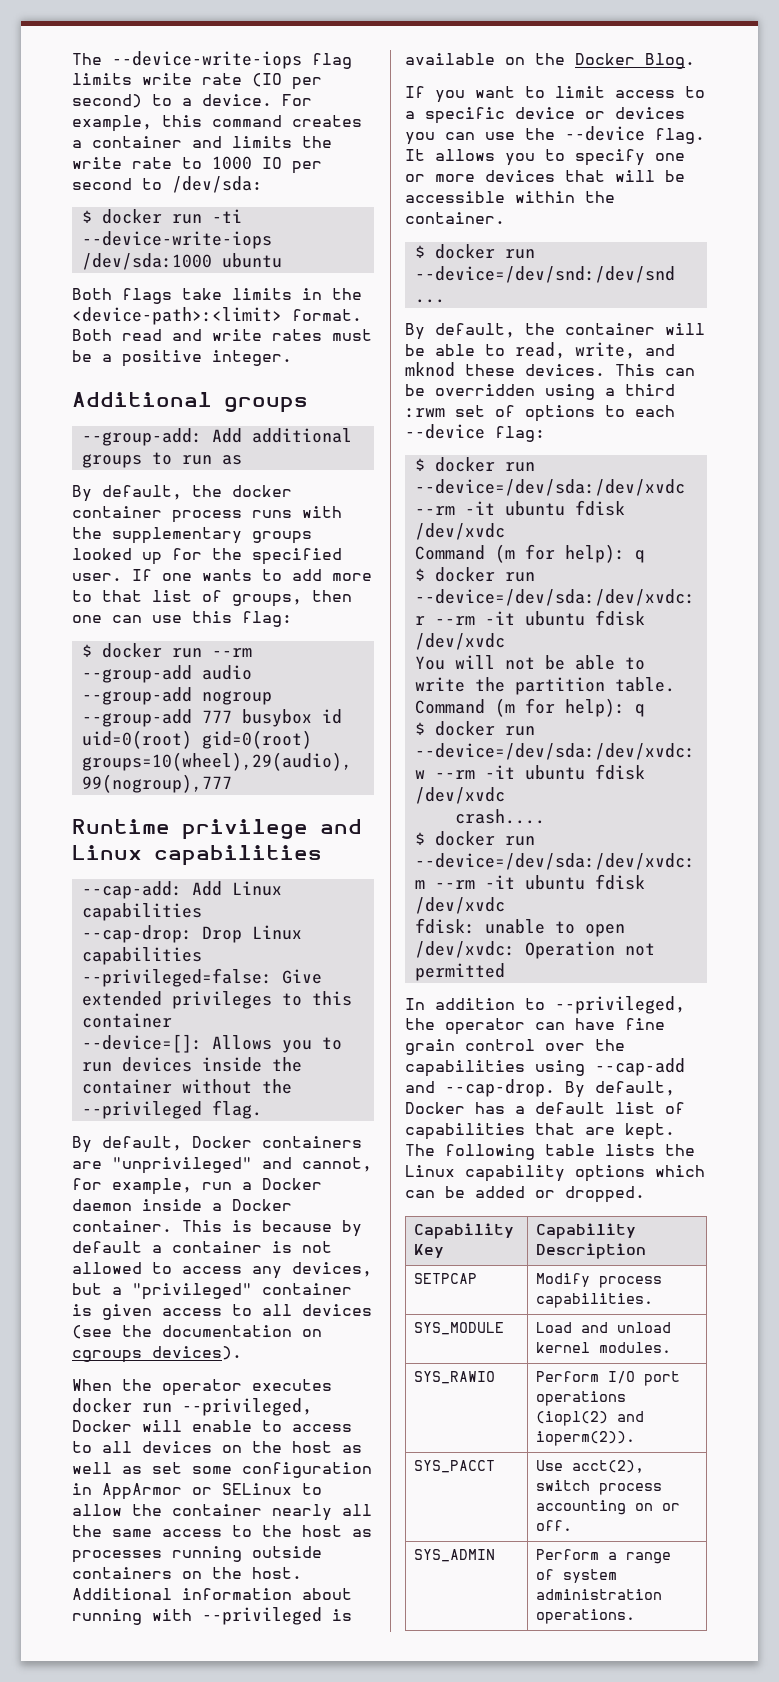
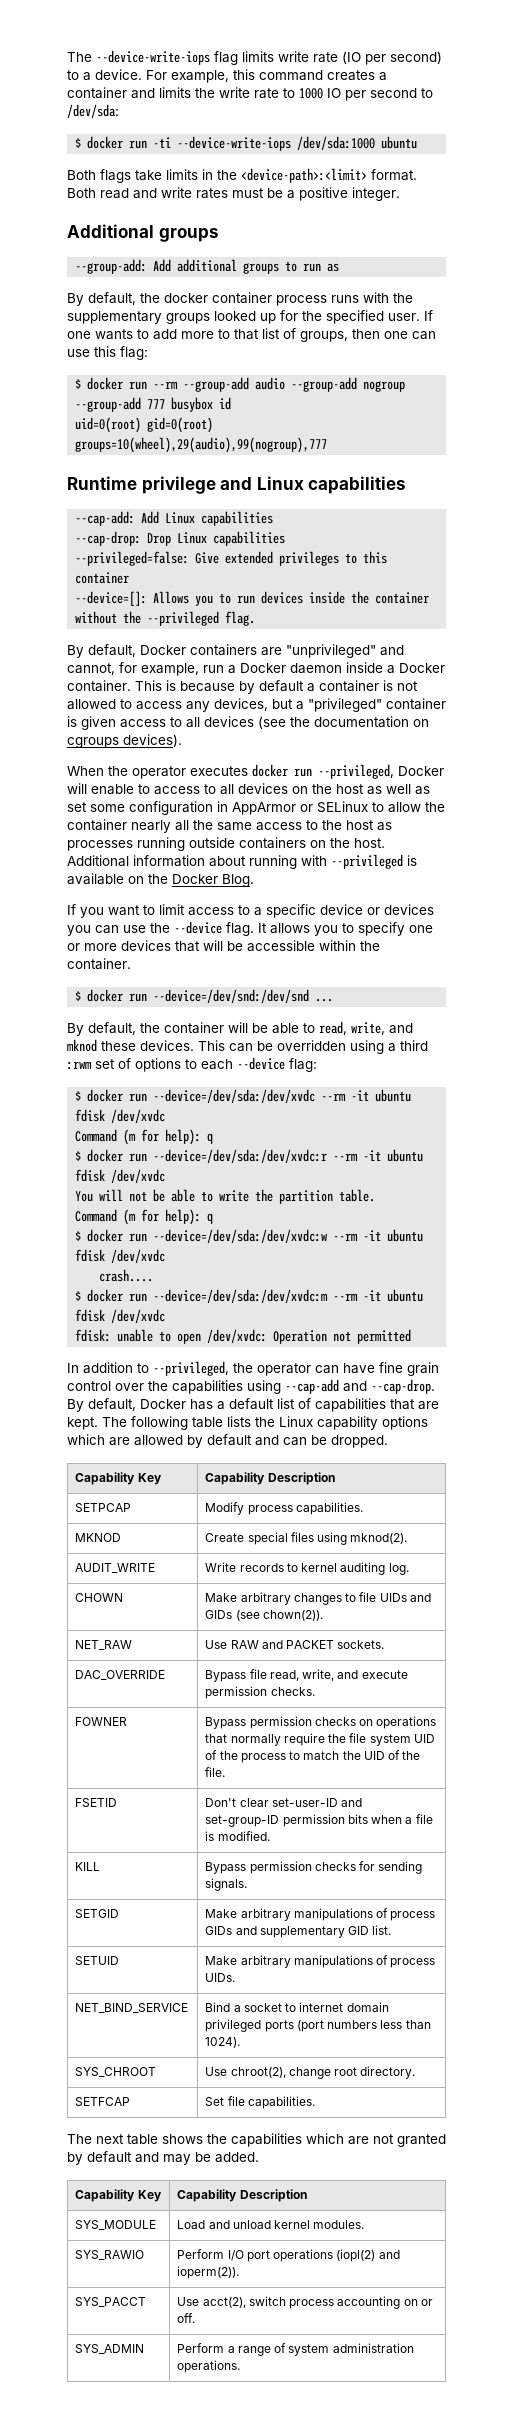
[405,1186,555,1198] can be added or -> [109,1434,327,1448] are allowed by default and can be
(654, 1300) none -> [75,1533,122,1542] [205,1532,408,1545] [75,1563,156,1573] [205,1562,409,1575] [75,1593,124,1602] [205,1592,431,1605] [205,1610,323,1621] [75,1640,133,1650] [205,1640,385,1649] [75,1670,166,1680] [205,1669,408,1682] [205,1686,315,1699] [75,1717,128,1726] [205,1716,437,1729] [205,1733,435,1746] [205,1750,421,1763] [205,1767,226,1777] [75,1798,118,1807] [205,1798,363,1807] [205,1814,433,1827] [205,1831,270,1841] [75,1862,101,1871] [205,1861,423,1874] [205,1878,248,1891] [75,1909,120,1918] [205,1908,436,1921] [205,1925,392,1938] [75,1956,120,1965] [205,1955,436,1968] [205,1973,236,1982] [75,2003,189,2013] [205,2002,389,2012] [205,2019,431,2032] [205,2037,241,2048] [75,2067,157,2077] [205,2066,416,2079] [75,2097,131,2106] [205,2096,315,2109] [67,2133,446,2147] [67,2151,259,2165] [75,2189,162,2202] [177,2189,307,2202] // MKNOD | Create special files using mknod(2). // AUDIT_WRITE | Write records to kernel auditing log. // CHOWN | Make arbitrary changes to file UIDs and GIDs (see chown(2)). // NET_RAW | Use RAW and PACKET sockets. // DAC_OVERRIDE | Bypass file read, write, and execute permission checks. // FOWNER | Bypass permission checks on operations that normally require the file system UID of the process to match the UID of the file. // FSETID | Don't clear set-user-ID and set-group-ID permission bits when a file is modified. // KILL | Bypass permission checks for sending signals. // SETGID | Make arbitrary manipulations of process GIDs and supplementary GID list. // SETUID | Make arbitrary manipulations of process UIDs. // NET_BIND_SERVICE | Bind a socket to internet domain privileged ports (port numbers less than 1024). // SYS_CHROOT | Use chroot(2), change root directory. // SETFCAP | Set file capabilities. // The next table shows the capabilities which are not granted by default and may be added. // Capability Key | Capability Description

